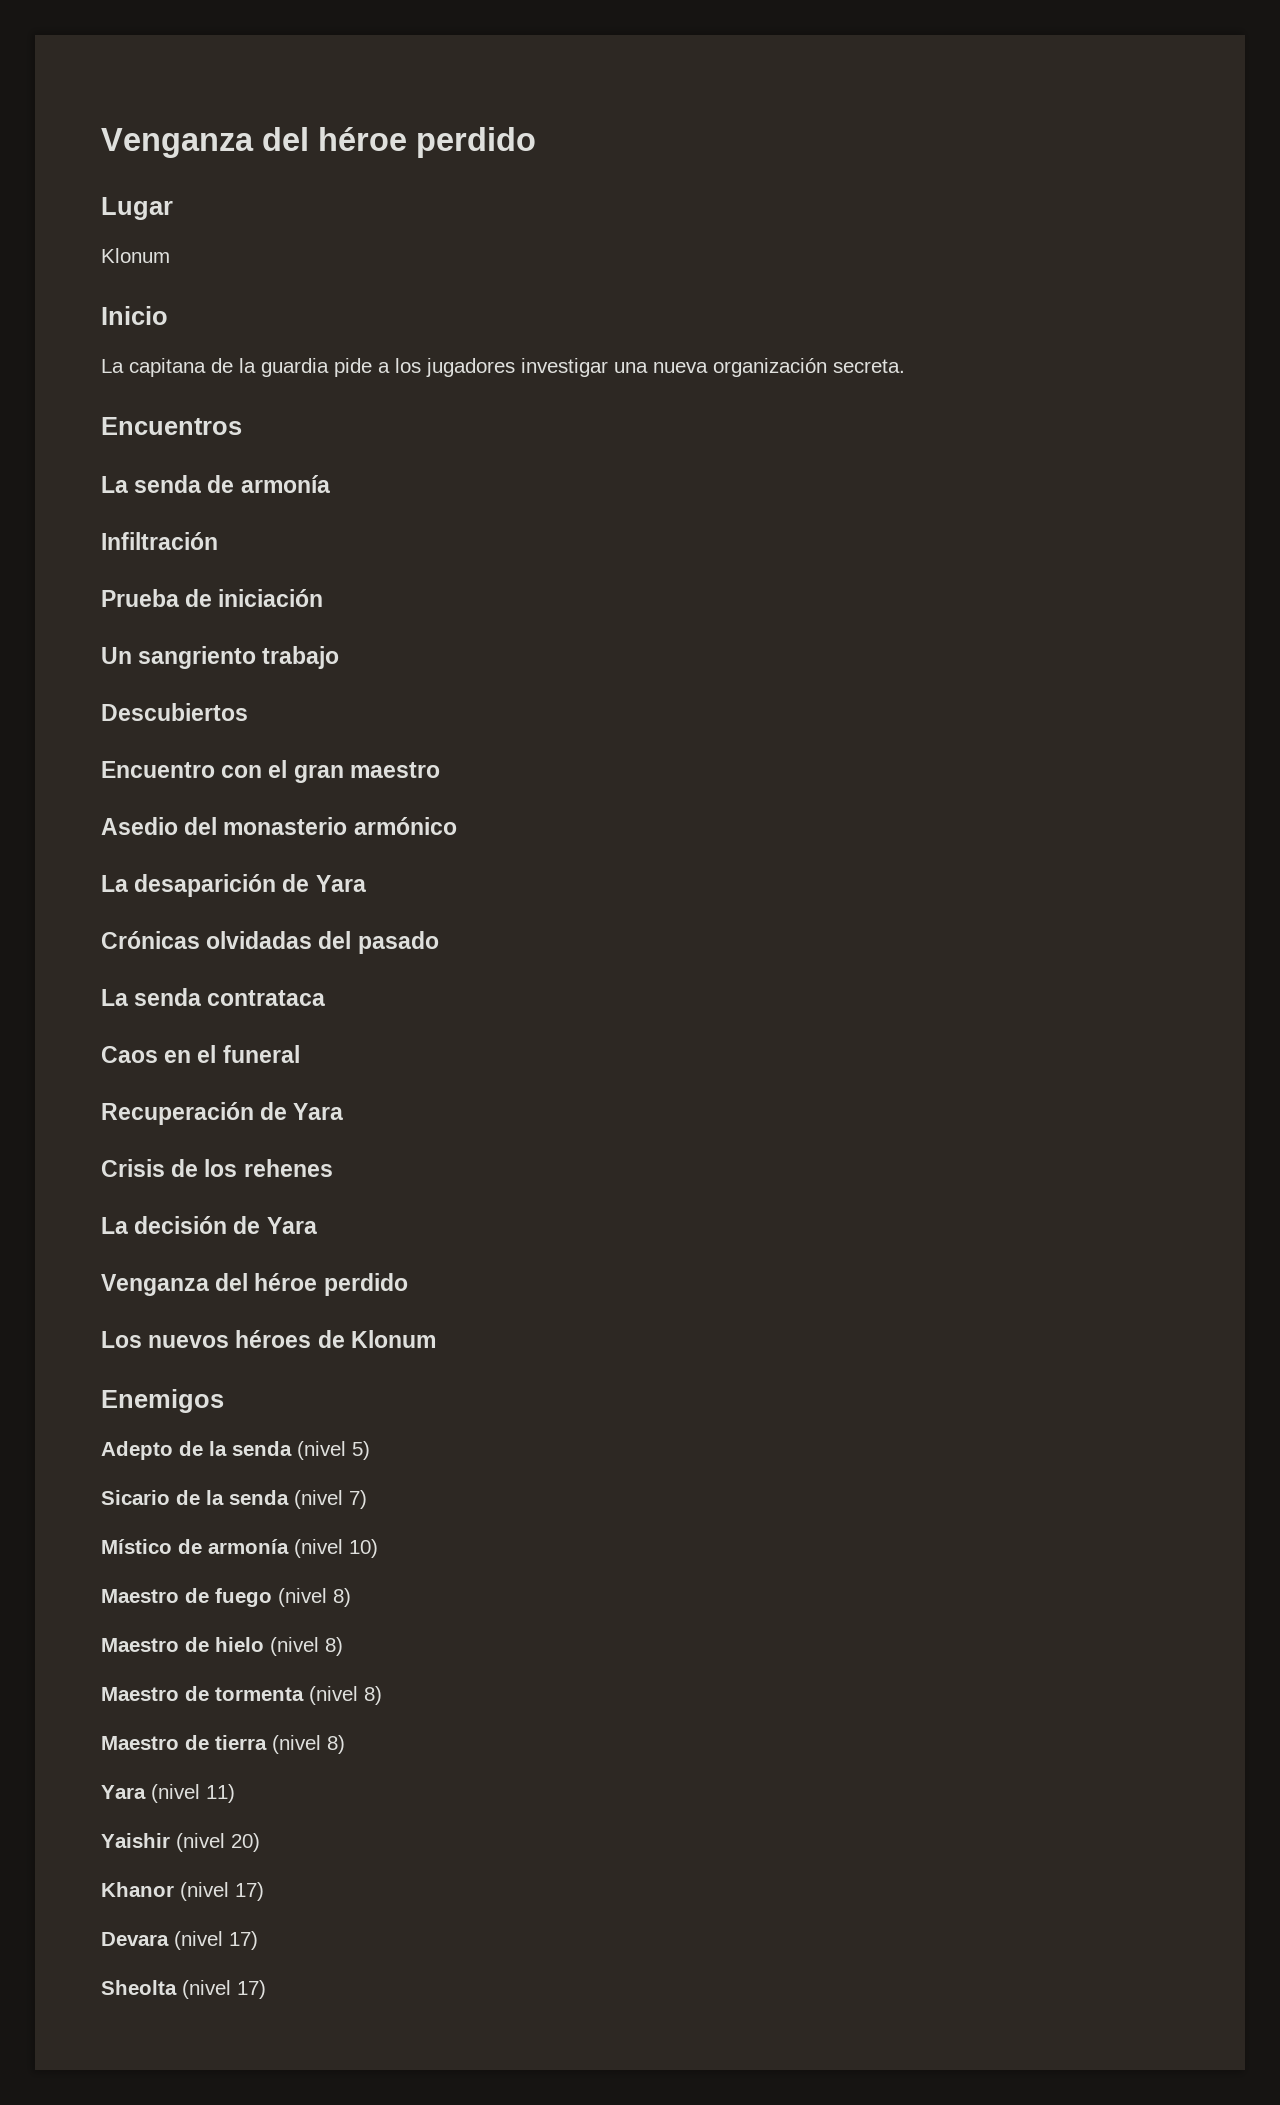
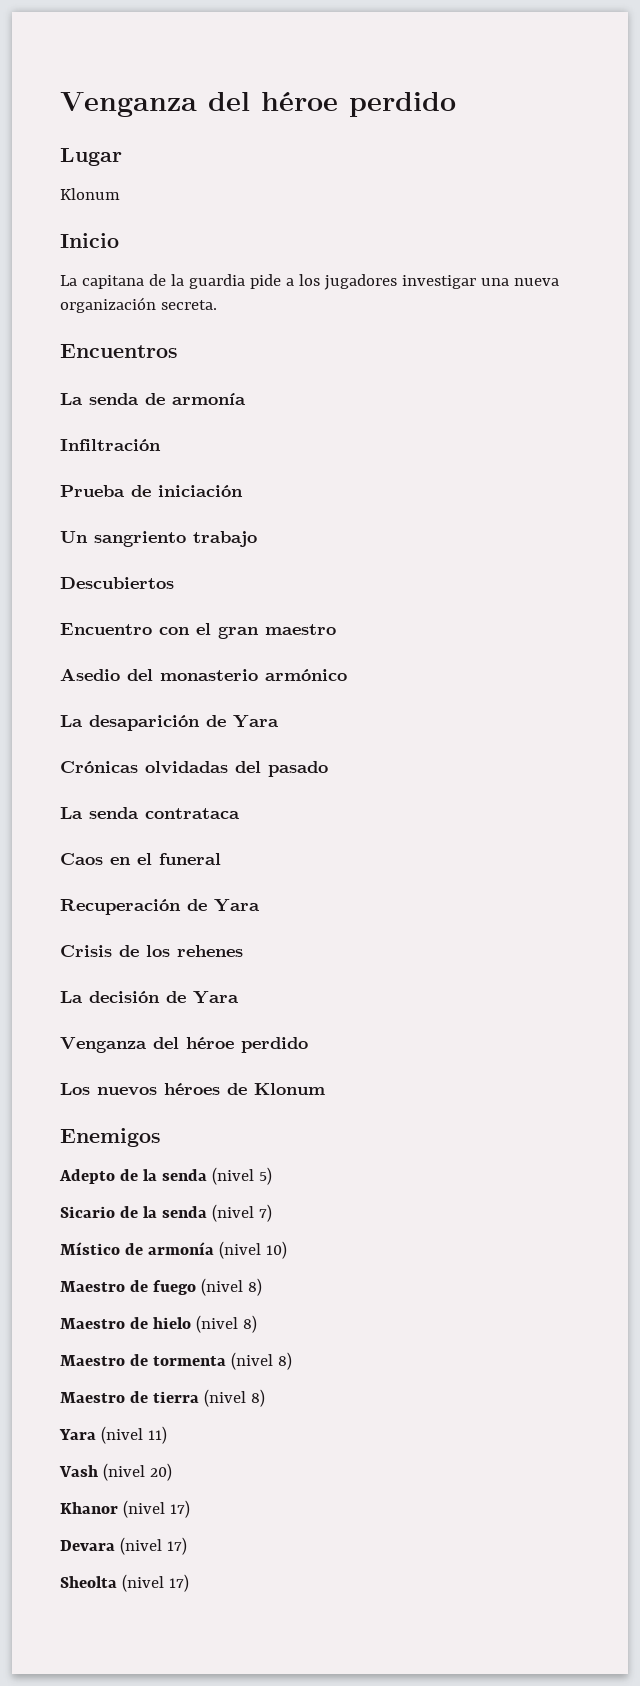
[101,1833,170,1848] Yaishir -> [59,1465,98,1477] Vash

